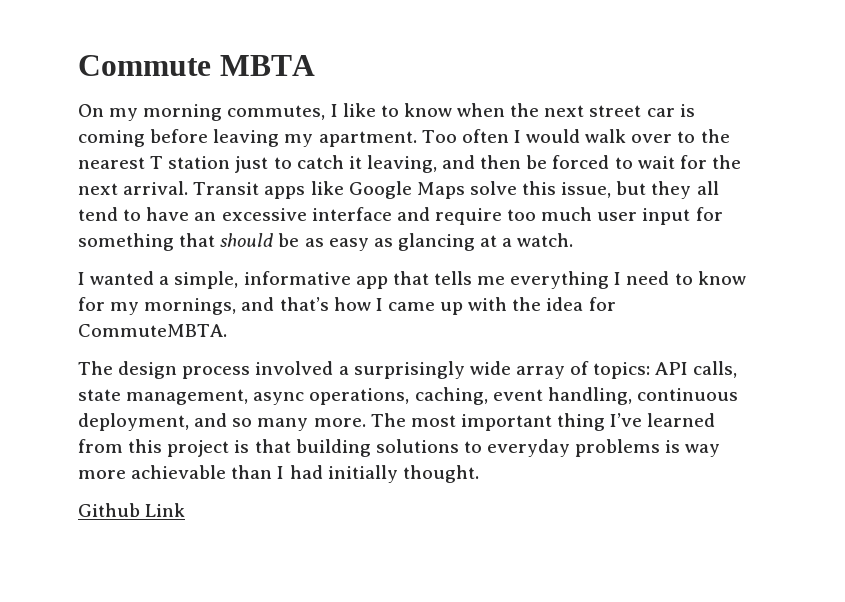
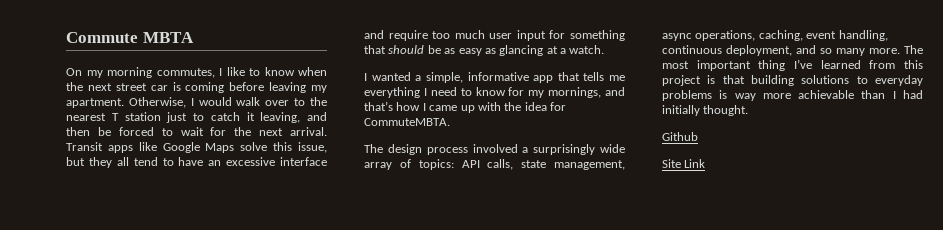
[421,129,509,143] Too often -> [128,97,186,108] Otherwise,
(140, 510) none -> [662,159,681,168] // Site

